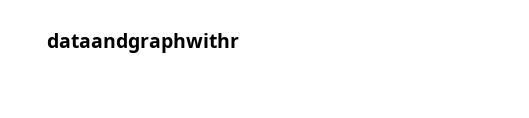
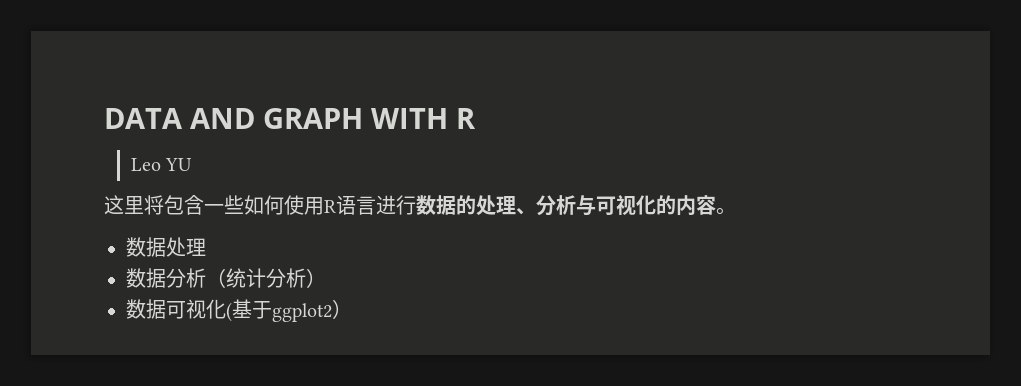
[47,33,239,53] dataandgraphwithr -> [104,108,476,129] [130,158,192,171] [104,195,736,216] [126,237,206,257] [126,268,326,288] [126,299,352,322] DATA AND GRAPH WITH R // Leo YU // 这里将包含一些如何使用R语言进行数据的处理、分析与可视化的内容。 // 数据处理 // 数据分析（统计分析） // 数据可视化(基于ggplot2）

